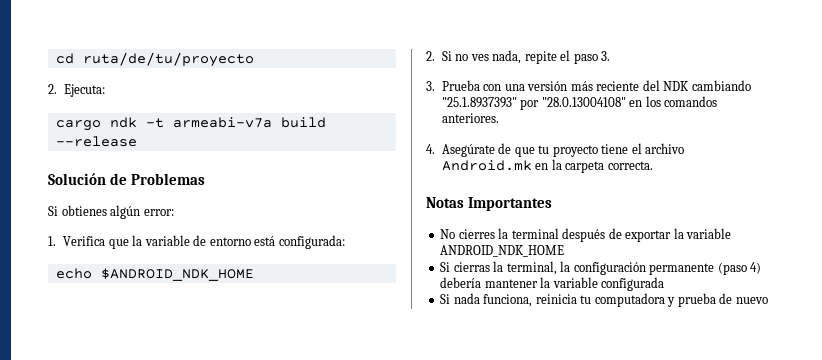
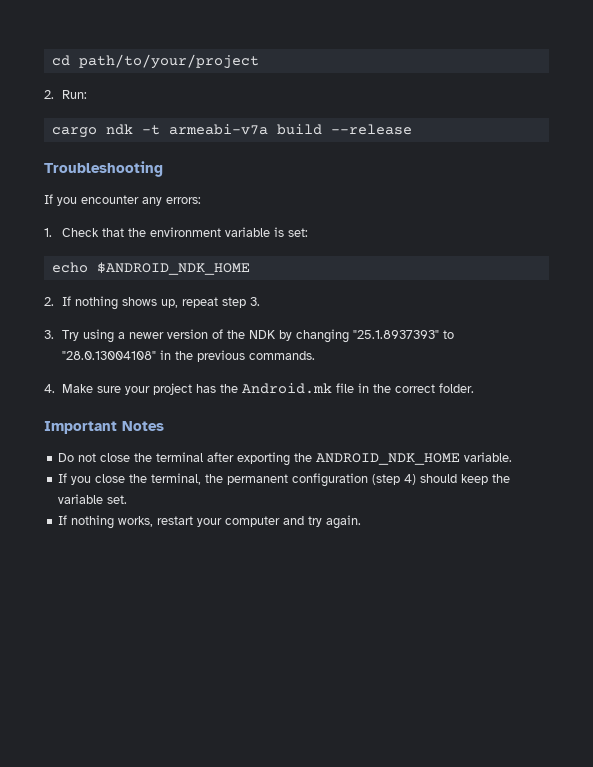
[82,52,254,67] [48,84,105,97] ruta/de/tu/proyecto // 2. Ejecuta: -> [78,54,259,69] [44,90,87,99] path/to/your/project // 2. Run:
[48,173,206,185] [48,205,174,219] [48,235,345,249] [55,268,254,281] [426,50,611,64] [426,80,751,91] [441,96,718,110] [441,113,499,123] [426,143,685,157] [441,159,653,173] [426,197,553,211] [440,228,732,242] [440,245,565,257] [440,261,762,275] [440,277,665,291] [440,293,768,307] Solución de Problemas // Si obtienes algún error: // 1. Verifica que la variable de entorno está configurada: // echo $ANDROID_NDK_HOME // 2. Si no ves nada, repite el paso 3. // 3. Prueba con una versión más reciente del NDK cambiando "25.1.8937393" por "28.0.13004108" en los comandos anteriores. // 4. Asegúrate de que tu proyecto tiene el archivo Android.mk en la carpeta correcta. // Notas Importantes // No cierres la terminal después de exportar la variable ANDROID_NDK_HOME // Si cierras la terminal, la configuración permanente (paso 4) debería mantener la variable configurada // Si nada funciona, reinicia tu computadora y prueba de nuevo -> [44,161,163,177] [44,194,201,206] [44,227,308,237] [51,262,250,275] [44,296,260,310] [44,329,454,343] [61,350,315,362] [44,383,474,395] [44,421,164,434] [58,452,513,466] [58,473,511,487] [58,494,128,504] [58,515,362,529] Troubleshooting // If you encounter any errors: // 1. Check that the environment variable is set: // echo $ANDROID_NDK_HOME // 2. If nothing shows up, repeat step 3. // 3. Try using a newer version of the NDK by changing "25.1.8937393" to "28.0.13004108" in the previous commands. // 4. Make sure your project has the Android.mk file in the correct folder. // Important Notes // Do not close the terminal after exporting the ANDROID_NDK_HOME variable. // If you close the terminal, the permanent configuration (step 4) should keep the variable set. // If nothing works, restart your computer and try again.

